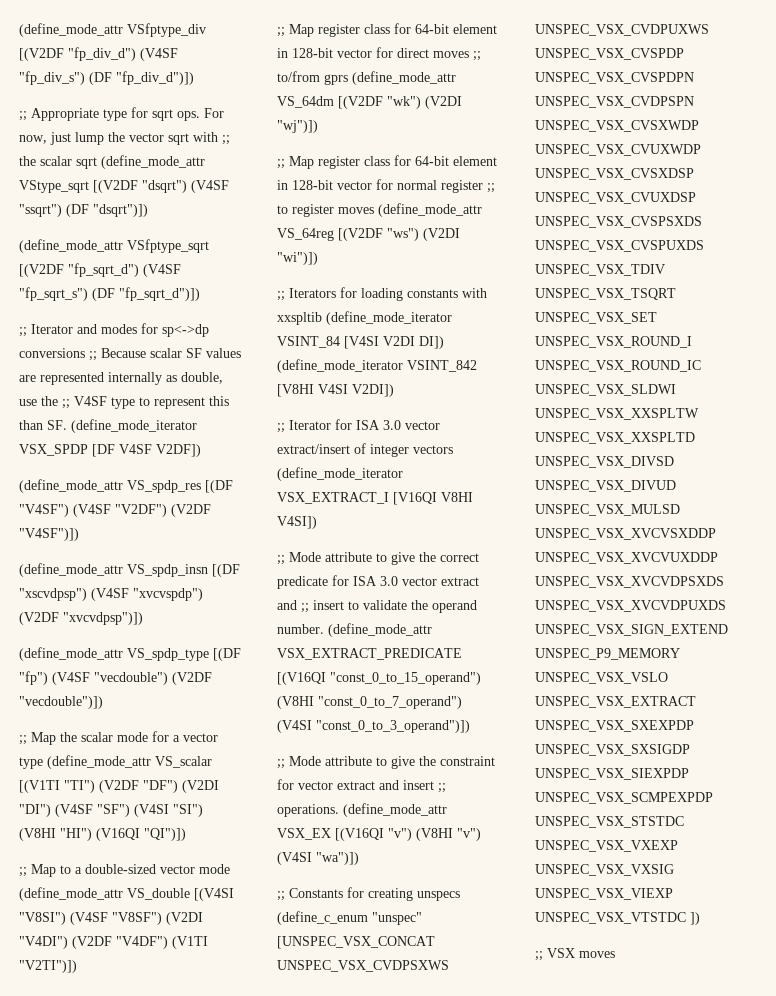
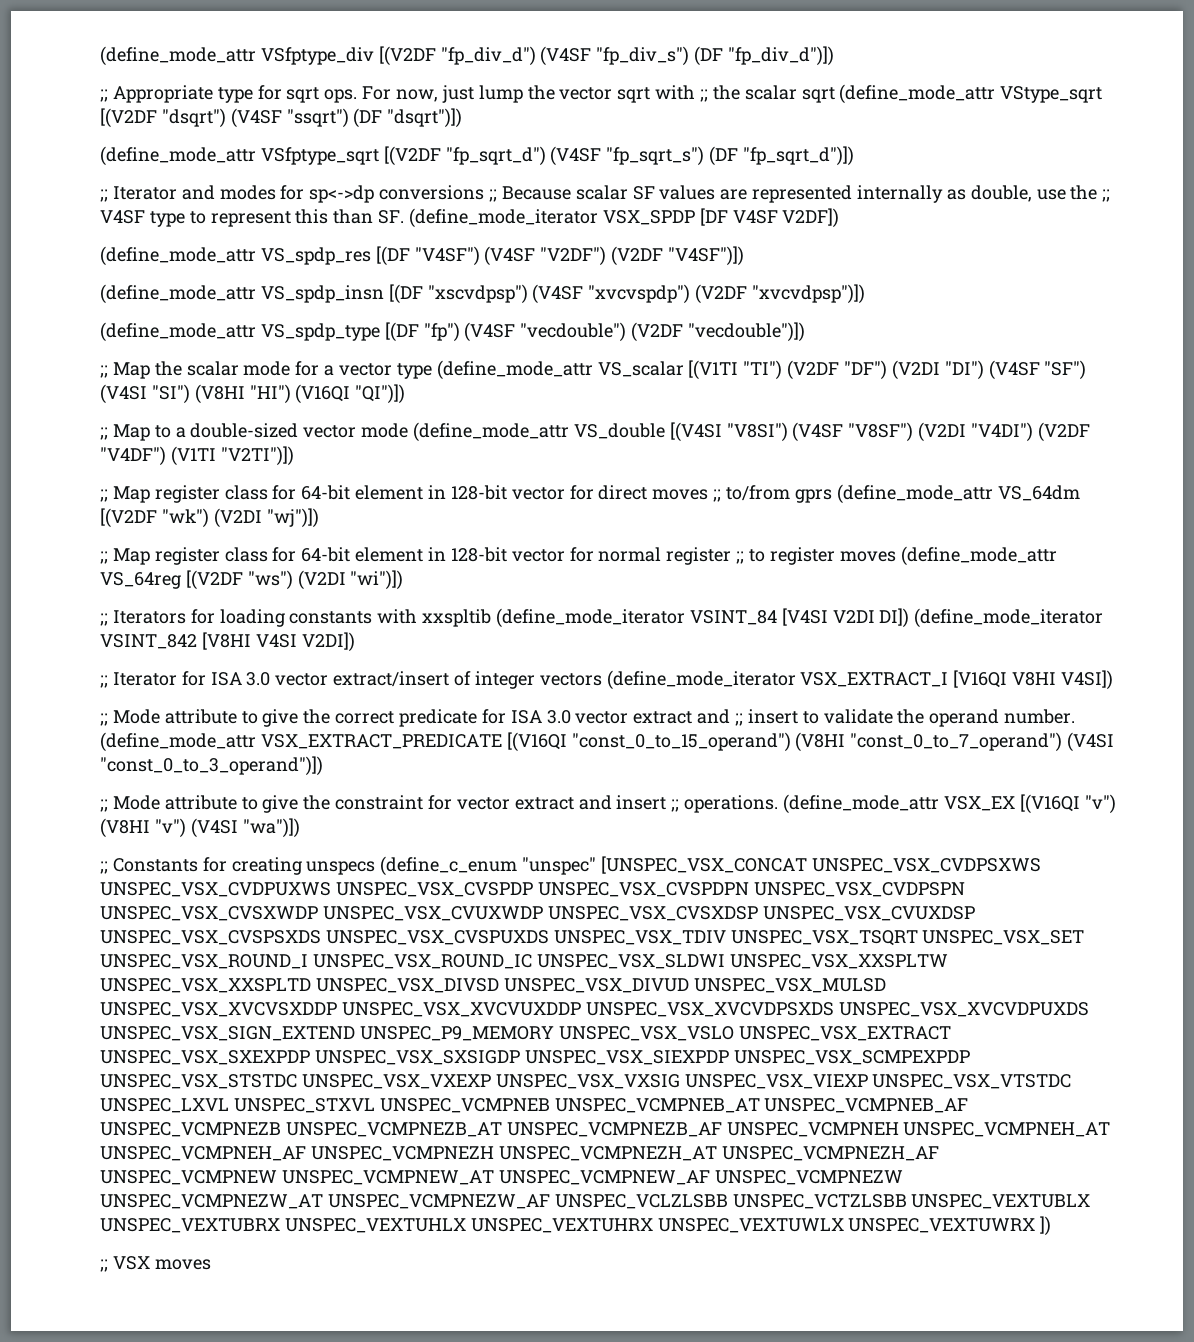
(686, 918) none -> [100,1098,969,1113] [100,1122,1111,1137] [100,1146,939,1161] [100,1170,903,1185] [100,1194,1091,1209] [100,1218,1036,1233] UNSPEC_LXVL UNSPEC_STXVL UNSPEC_VCMPNEB UNSPEC_VCMPNEB_AT UNSPEC_VCMPNEB_AF UNSPEC_VCMPNEZB UNSPEC_VCMPNEZB_AT UNSPEC_VCMPNEZB_AF UNSPEC_VCMPNEH UNSPEC_VCMPNEH_AT UNSPEC_VCMPNEH_AF UNSPEC_VCMPNEZH UNSPEC_VCMPNEZH_AT UNSPEC_VCMPNEZH_AF UNSPEC_VCMPNEW UNSPEC_VCMPNEW_AT UNSPEC_VCMPNEW_AF UNSPEC_VCMPNEZW UNSPEC_VCMPNEZW_AT UNSPEC_VCMPNEZW_AF UNSPEC_VCLZLSBB UNSPEC_VCTZLSBB UNSPEC_VEXTUBLX UNSPEC_VEXTUBRX UNSPEC_VEXTUHLX UNSPEC_VEXTUHRX UNSPEC_VEXTUWLX UNSPEC_VEXTUWRX

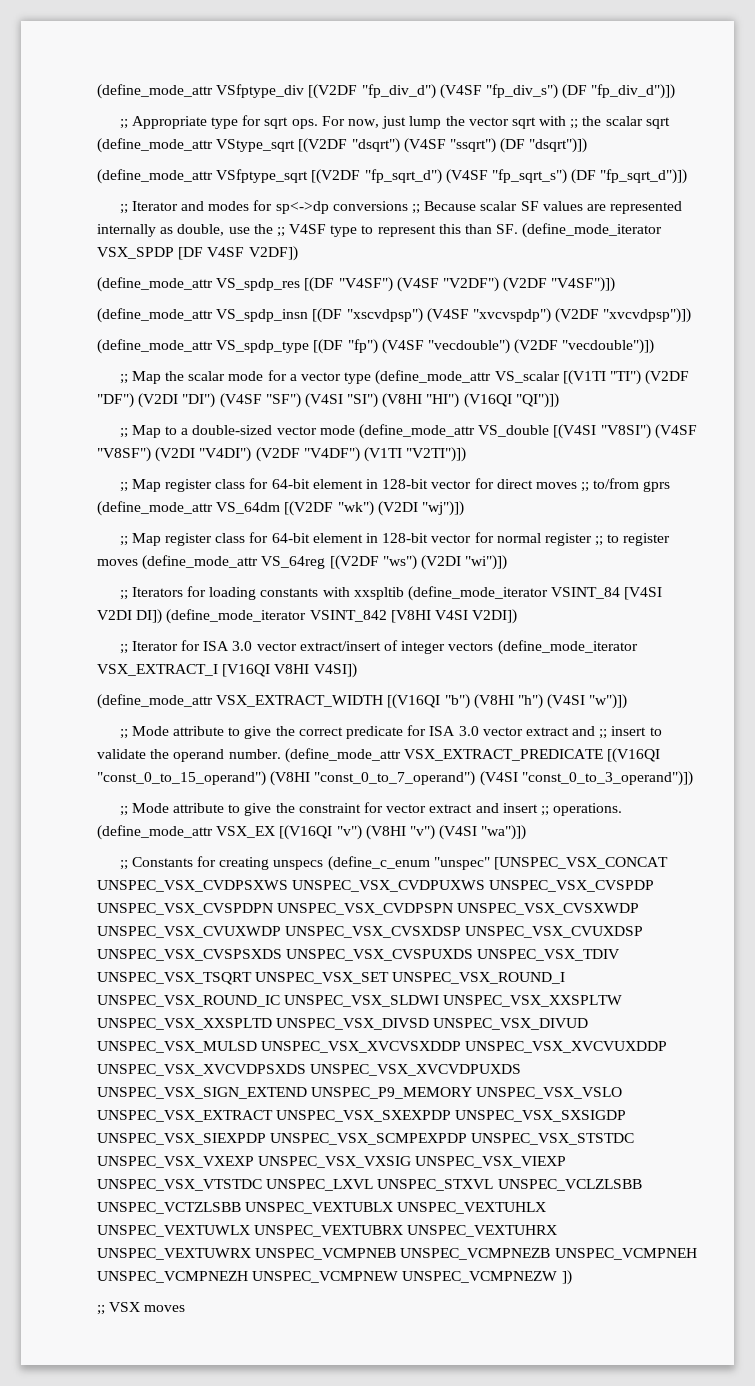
(1114, 680) none -> [97,694,628,709] // (define_mode_attr VSX_EXTRACT_WIDTH [(V16QI "b") (V8HI "h") (V4SI "w")])
[379,1098,969,1113] [100,1122,1111,1137] [100,1146,939,1161] [100,1170,903,1185] [100,1194,1091,1209] [100,1218,1036,1233] UNSPEC_VCMPNEB UNSPEC_VCMPNEB_AT UNSPEC_VCMPNEB_AF UNSPEC_VCMPNEZB UNSPEC_VCMPNEZB_AT UNSPEC_VCMPNEZB_AF UNSPEC_VCMPNEH UNSPEC_VCMPNEH_AT UNSPEC_VCMPNEH_AF UNSPEC_VCMPNEZH UNSPEC_VCMPNEZH_AT UNSPEC_VCMPNEZH_AF UNSPEC_VCMPNEW UNSPEC_VCMPNEW_AT UNSPEC_VCMPNEW_AF UNSPEC_VCMPNEZW UNSPEC_VCMPNEZW_AT UNSPEC_VCMPNEZW_AF UNSPEC_VCLZLSBB UNSPEC_VCTZLSBB UNSPEC_VEXTUBLX UNSPEC_VEXTUBRX UNSPEC_VEXTUHLX UNSPEC_VEXTUHRX UNSPEC_VEXTUWLX UNSPEC_VEXTUWRX -> [497,1179,642,1191] [97,1202,547,1214] [97,1225,558,1237] [97,1248,697,1260] [97,1271,558,1283] UNSPEC_VCLZLSBB UNSPEC_VCTZLSBB UNSPEC_VEXTUBLX UNSPEC_VEXTUHLX UNSPEC_VEXTUWLX UNSPEC_VEXTUBRX UNSPEC_VEXTUHRX UNSPEC_VEXTUWRX UNSPEC_VCMPNEB UNSPEC_VCMPNEZB UNSPEC_VCMPNEH UNSPEC_VCMPNEZH UNSPEC_VCMPNEW UNSPEC_VCMPNEZW

